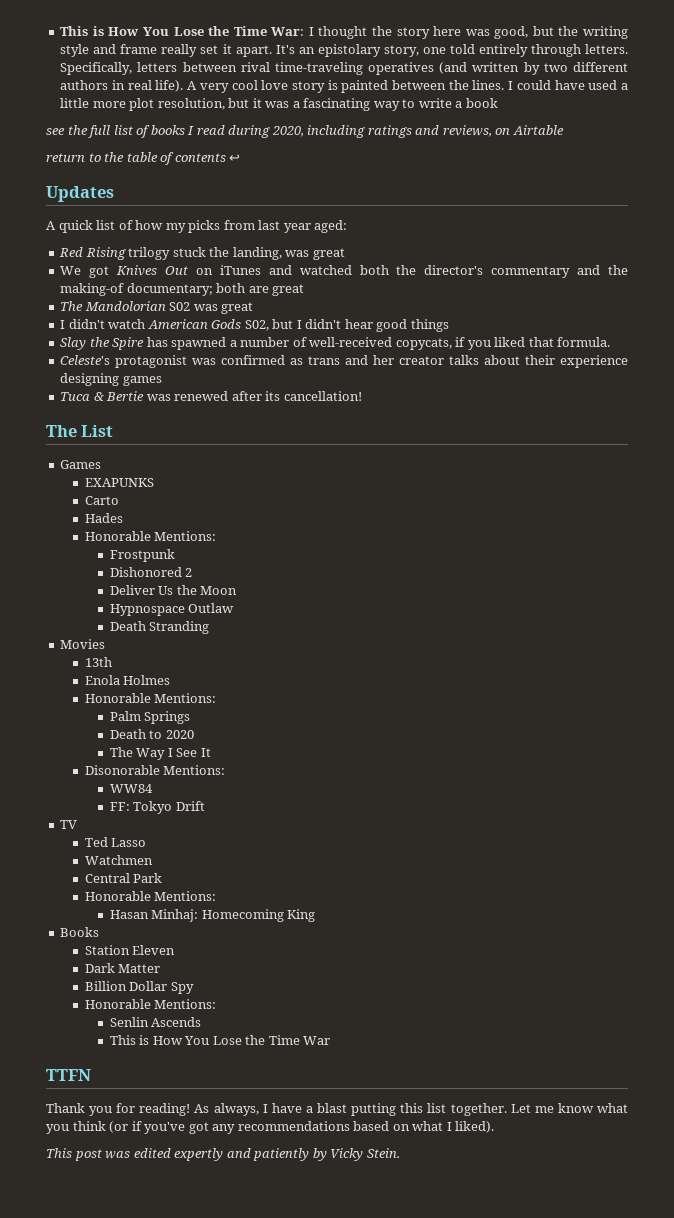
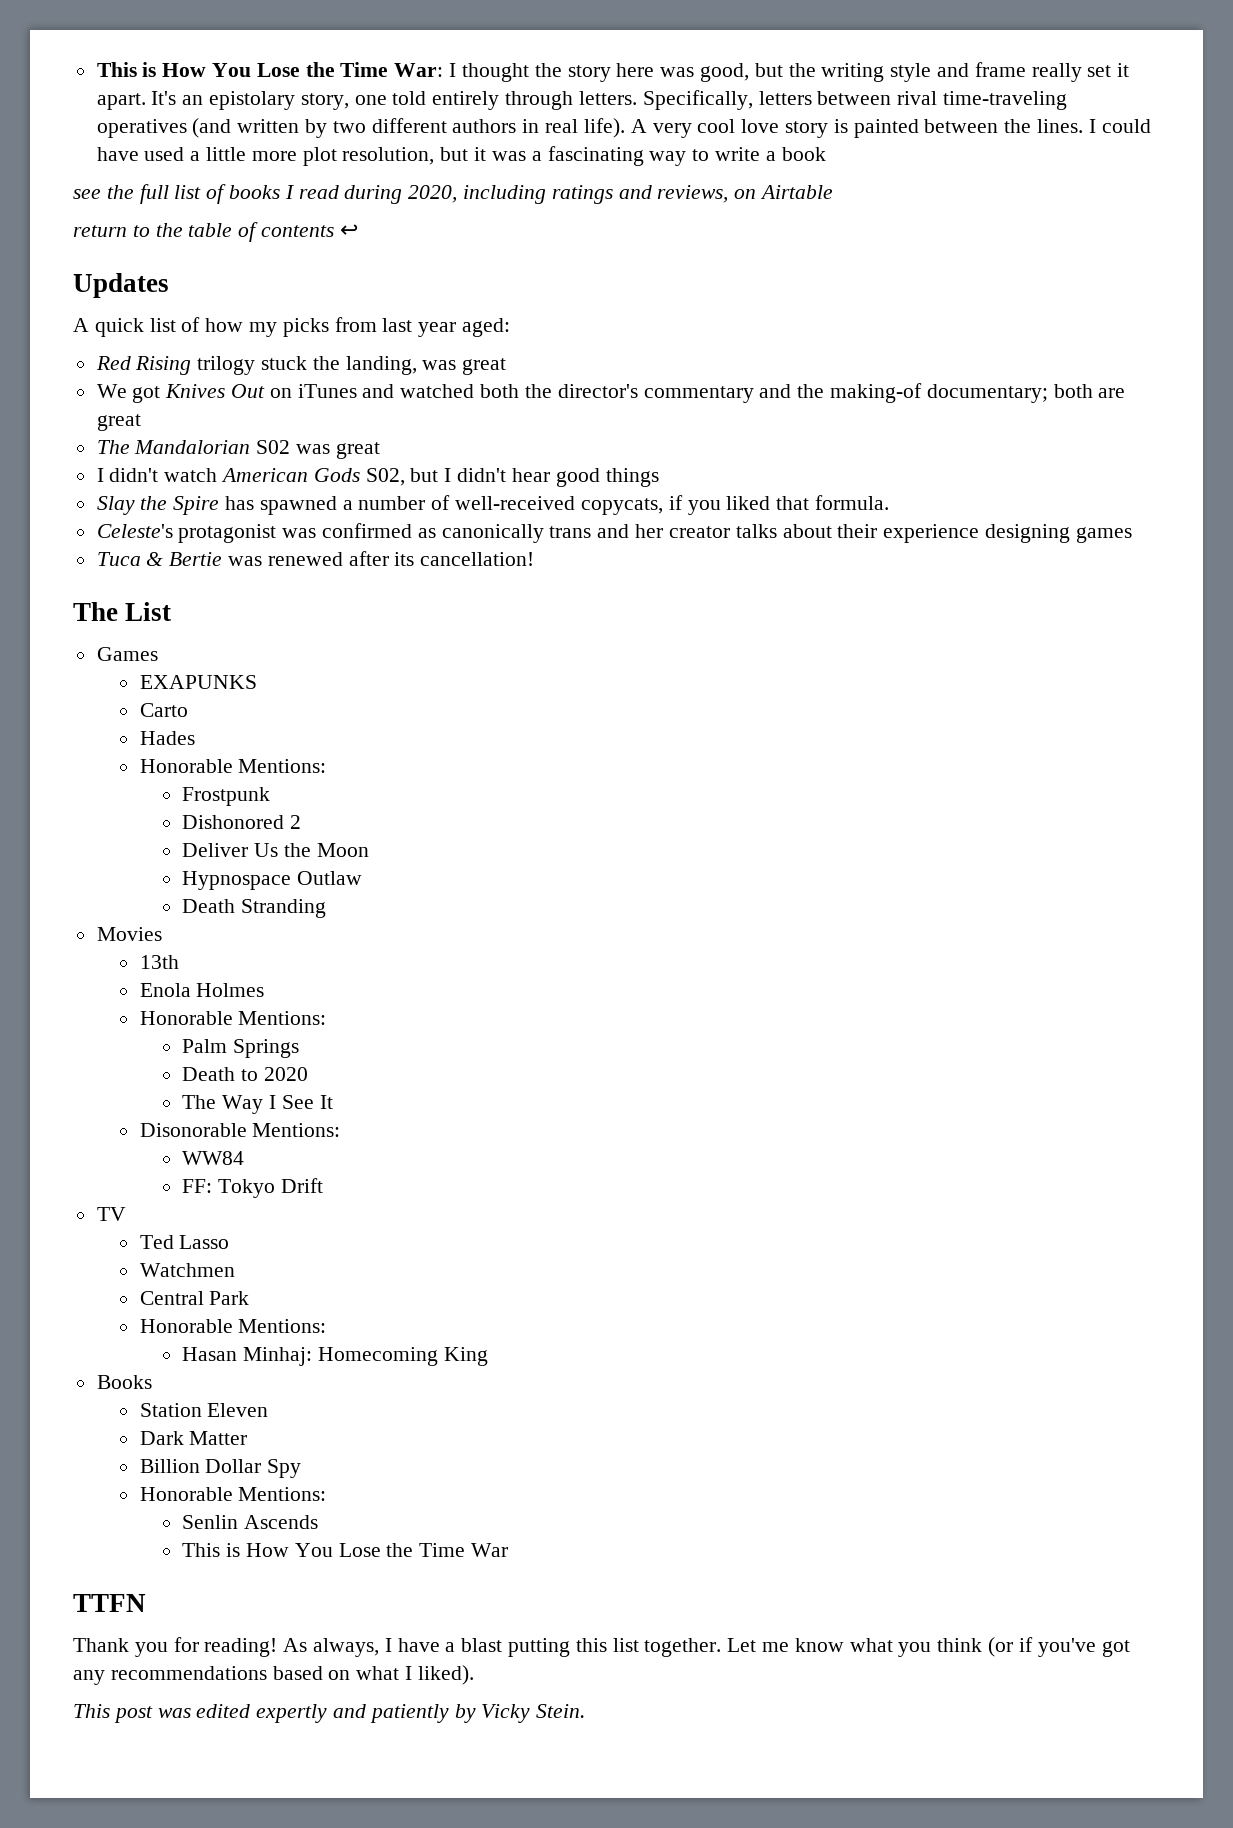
[84,301,166,311] Mandolorian -> [134,440,251,454] Mandalorian
(304, 361) none -> [441,524,544,543] canonically

